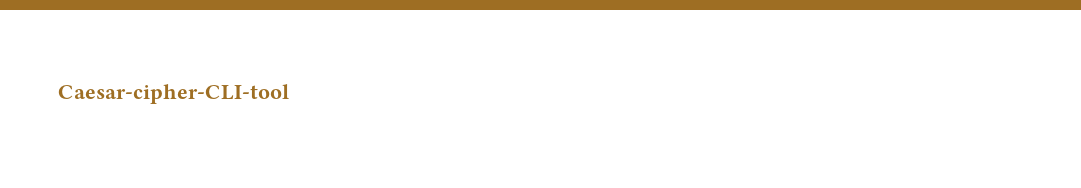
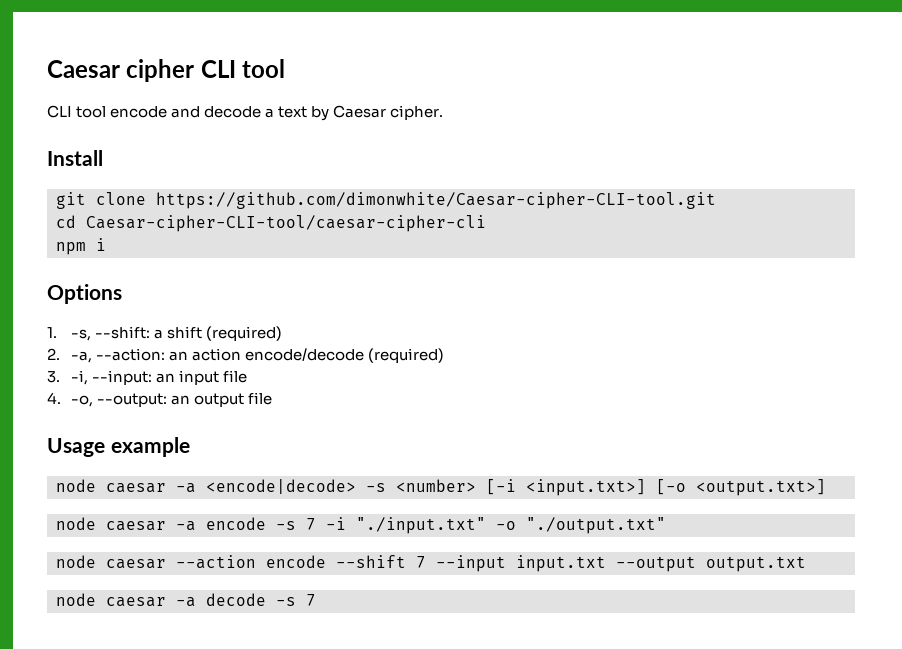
[58,84,289,104] Caesar-cipher-CLI-tool -> [47,59,286,82] [47,105,444,121] [47,150,103,166] [56,192,716,209] [56,215,486,232] [56,238,106,255] [47,284,122,304] [47,326,283,341] [47,348,445,363] [47,370,248,385] [47,392,273,407] [47,437,190,457] [56,479,826,496] [56,517,666,534] [56,555,806,572] [56,593,316,607] Caesar cipher CLI tool // CLI tool encode and decode a text by Caesar cipher. // Install // git clone https://github.com/dimonwhite/Caesar-cipher-CLI-tool.git // cd Caesar-cipher-CLI-tool/caesar-cipher-cli // npm i // Options // 1. -s, --shift: a shift (required) // 2. -a, --action: an action encode/decode (required) // 3. -i, --input: an input file // 4. -o, --output: an output file // Usage example // node caesar -a <encode|decode> -s <number> [-i <input.txt>] [-o <output.txt>] // node caesar -a encode -s 7 -i "./input.txt" -o "./output.txt" // node caesar --action encode --shift 7 --input input.txt --output output.txt // node caesar -a decode -s 7

